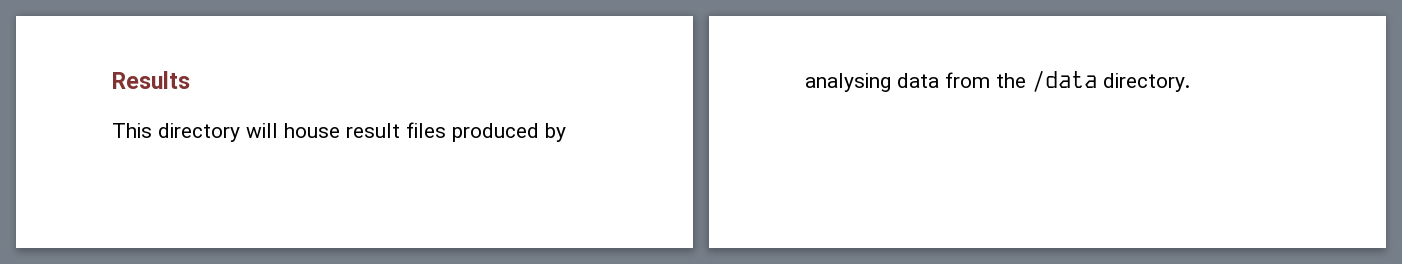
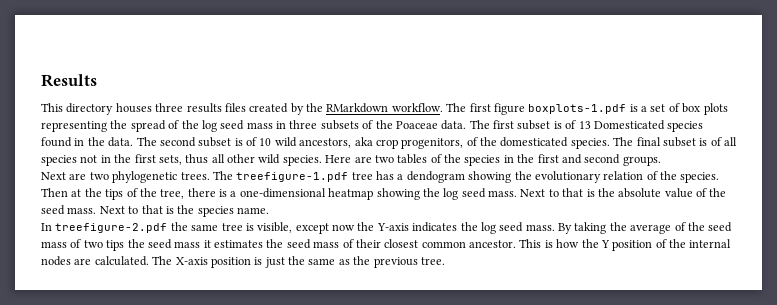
[246,122,566,142] [805,70,1190,92] will house result files produced by analysing data from the /data directory. -> [115,103,728,115] [41,120,704,132] [41,137,737,149] [41,154,661,166] [41,171,720,183] [41,188,727,200] [41,205,269,217] [41,222,733,234] [41,239,732,251] [41,256,445,268] houses three results files created by the RMarkdown workflow. The first figure boxplots-1.pdf is a set of box plots representing the spread of the log seed mass in three subsets of the Poaceae data. The first subset is of 13 Domesticated species found in the data. The second subset is of 10 wild ancestors, aka crop progenitors, of the domesticated species. The final subset is of all species not in the first sets, thus all other wild species. Here are two tables of the species in the first and second groups. // Next are two phylogenetic trees. The treefigure-1.pdf tree has a dendogram showing the evolutionary relation of the species. Then at the tips of the tree, there is a one-dimensional heatmap showing the log seed mass. Next to that is the absolute value of the seed mass. Next to that is the species name. // In treefigure-2.pdf the same tree is visible, except now the Y-axis indicates the log seed mass. By taking the average of the seed mass of two tips the seed mass it estimates the seed mass of their closest common ancestor. This is how the Y position of the internal nodes are calculated. The X-axis position is just the same as the previous tree.

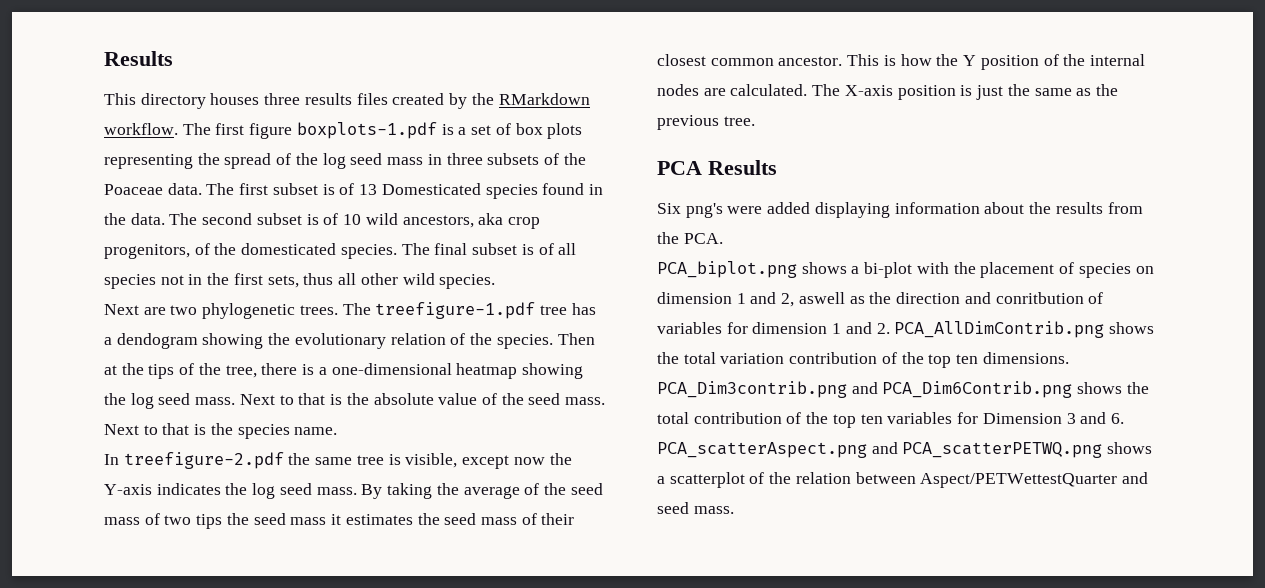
[325,154,661,166] Here are two tables of the species in the first and second groups. -> (496, 281) none
(445, 261) none -> [657,160,777,175] [657,202,1143,218] [657,232,723,244] [657,261,1154,278] [657,292,1104,307] [657,321,1155,338] [657,352,1069,368] [657,381,1149,398] [657,412,1124,428] [657,442,1153,458] [657,472,1149,488] [657,502,734,514] // PCA Results // Six png's were added displaying information about the results from the PCA. // PCA_biplot.png shows a bi-plot with the placement of species on dimension 1 and 2, aswell as the direction and conritbution of variables for dimension 1 and 2. PCA_AllDimContrib.png shows the total variation contribution of the top ten dimensions. PCA_Dim3contrib.png and PCA_Dim6Contrib.png shows the total contribution of the top ten variables for Dimension 3 and 6. PCA_scatterAspect.png and PCA_scatterPETWQ.png shows a scatterplot of the relation between Aspect/PETWettestQuarter and seed mass.

